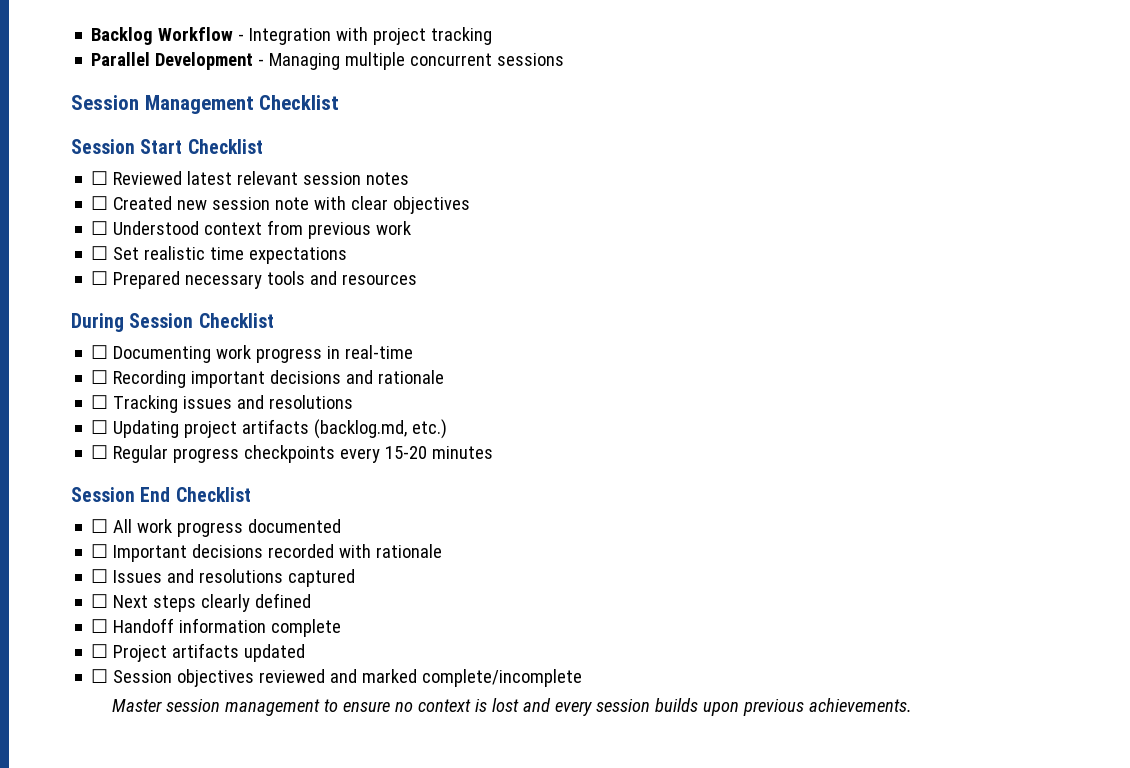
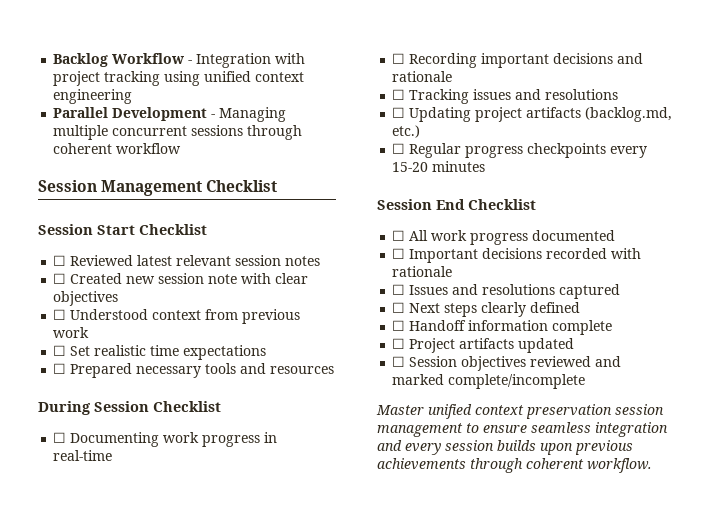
(493, 36) none -> [164,71,305,86] [53,89,133,104] using unified context engineering
(565, 59) none -> [247,125,303,140] [53,143,182,154] through coherent workflow
(163, 705) none -> [428,404,612,419] unified context preservation
[395,698,520,712] no context is lost -> [531,422,668,437] seamless integration
[809,698,913,712] achievements. -> [377,458,652,473] achievements through coherent workflow.

